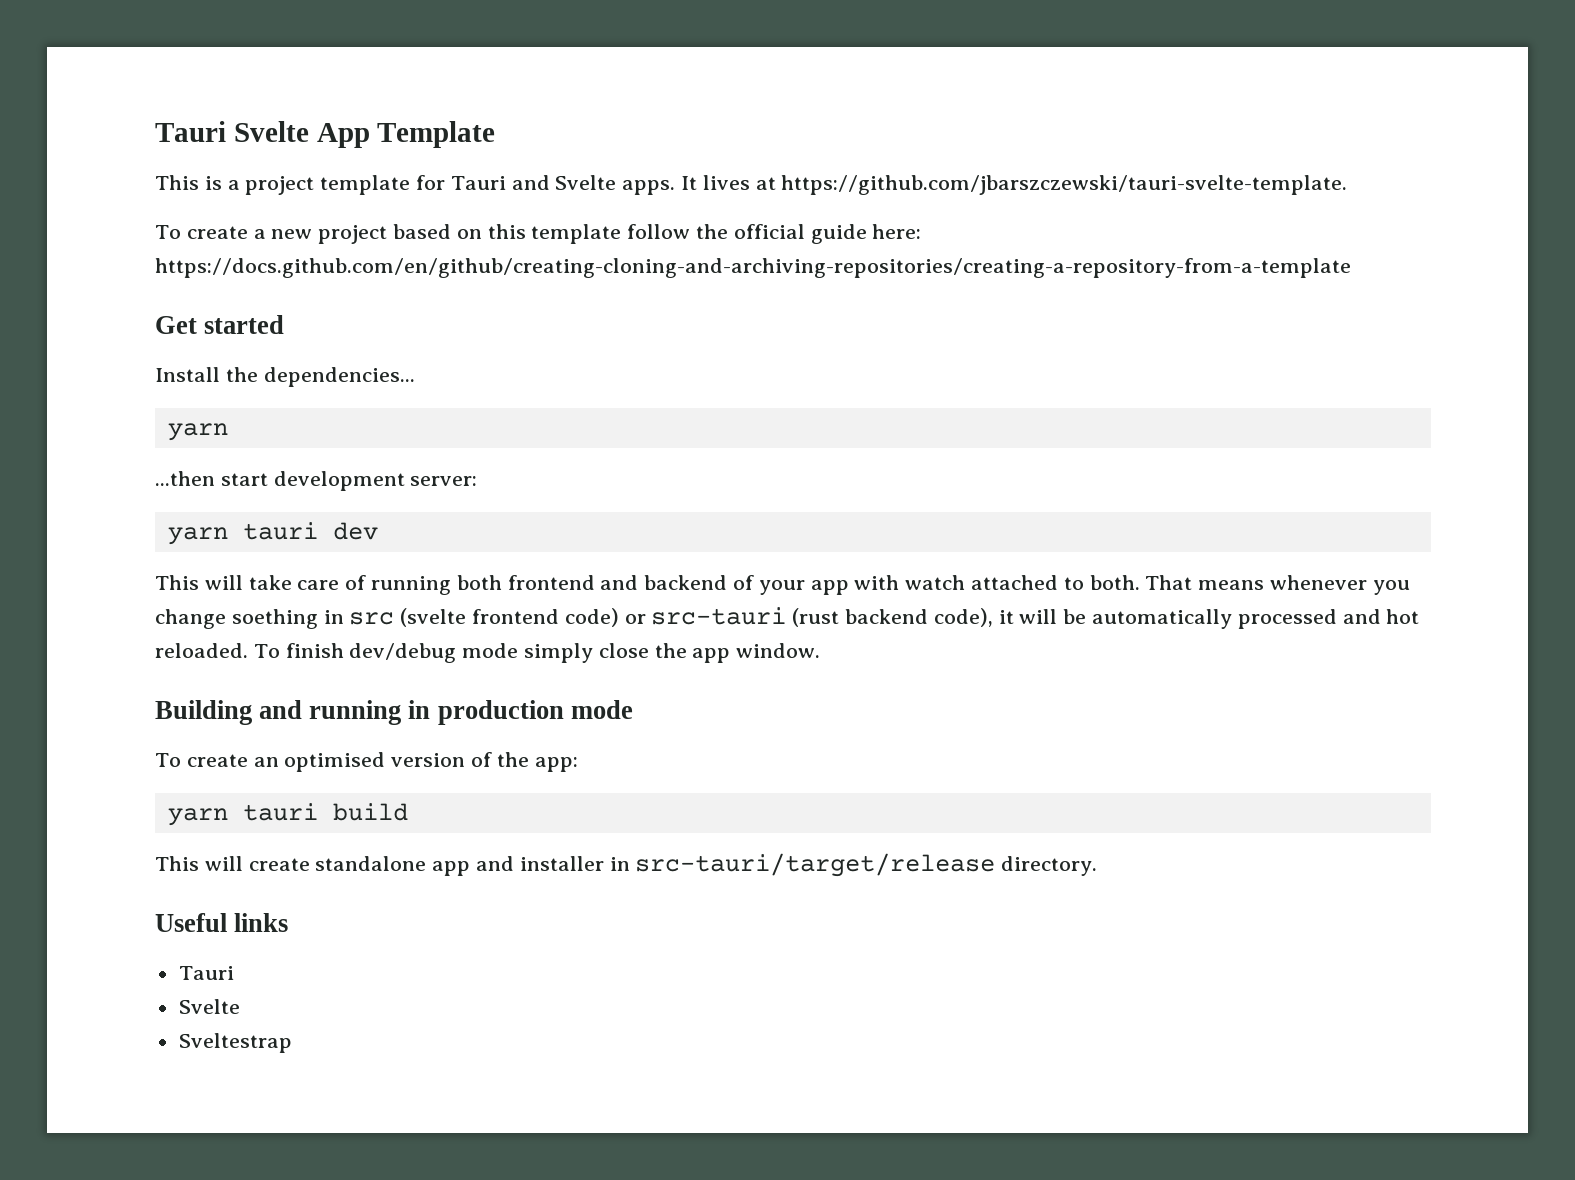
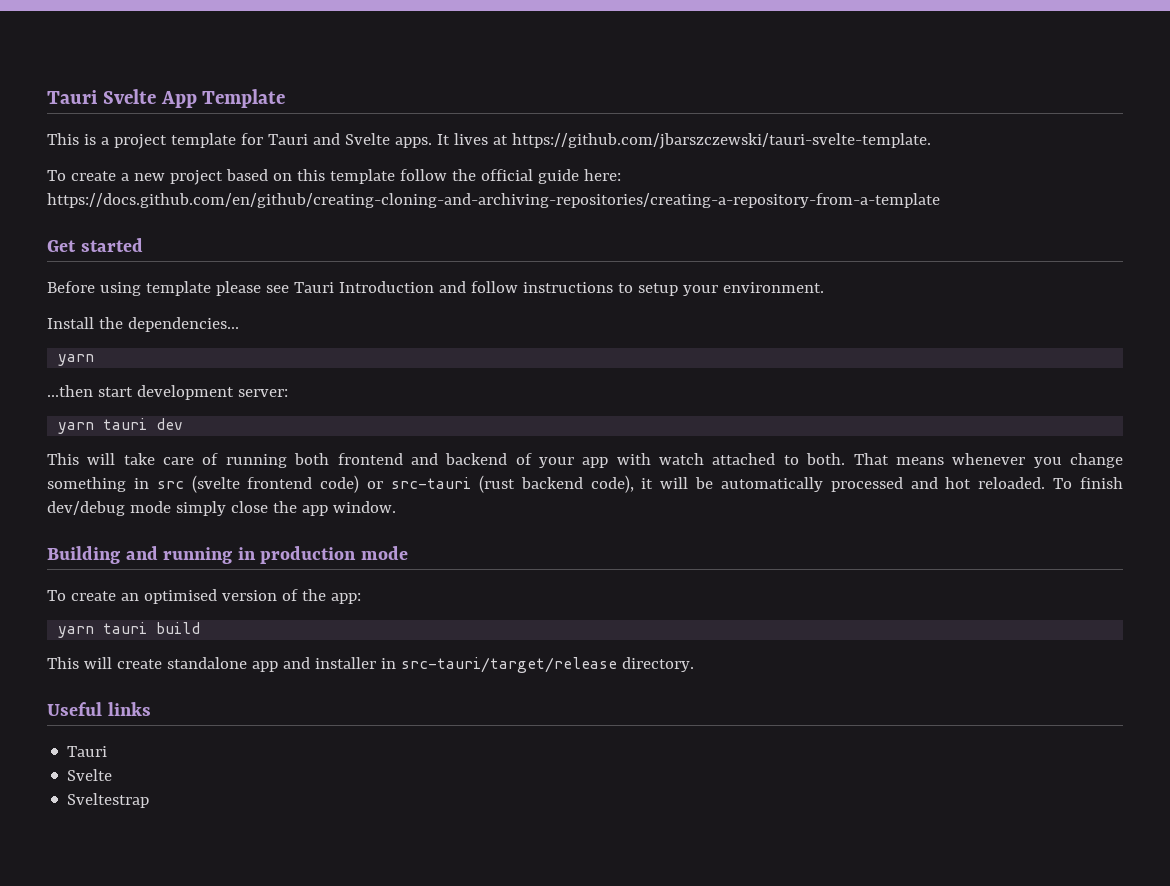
(285, 324) none -> [47,281,824,296] // Before using template please see Tauri Introduction and follow instructions to setup your environment.
[231,609,318,629] soething -> [47,477,126,492] something

